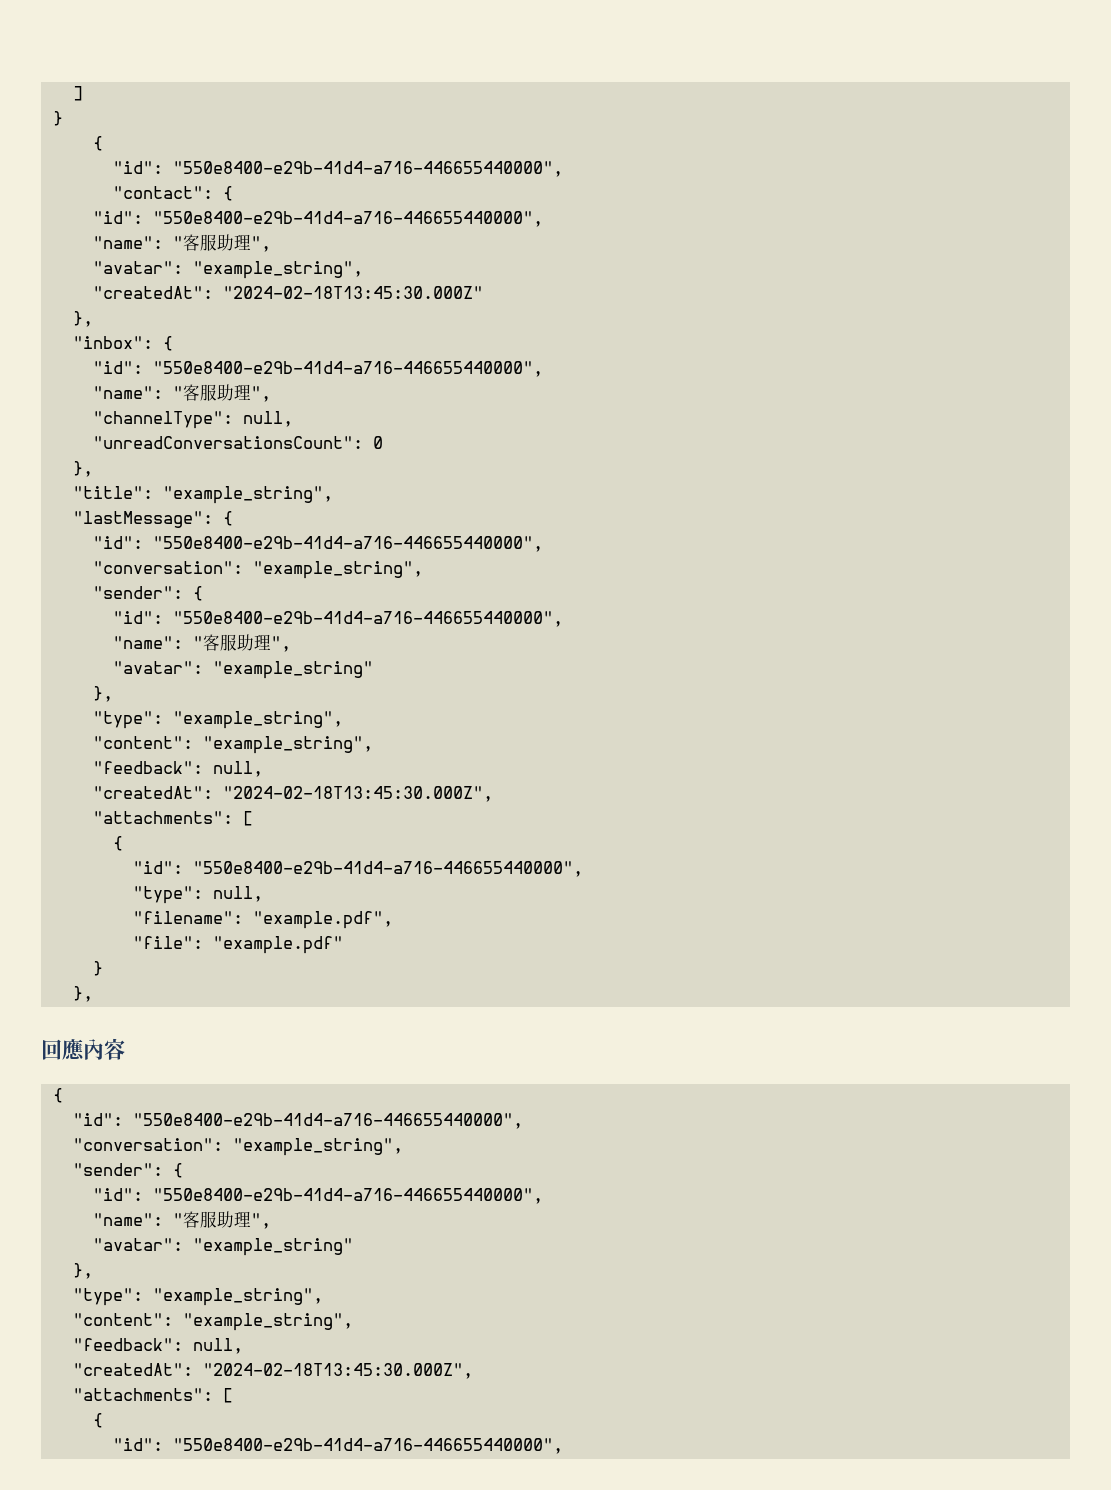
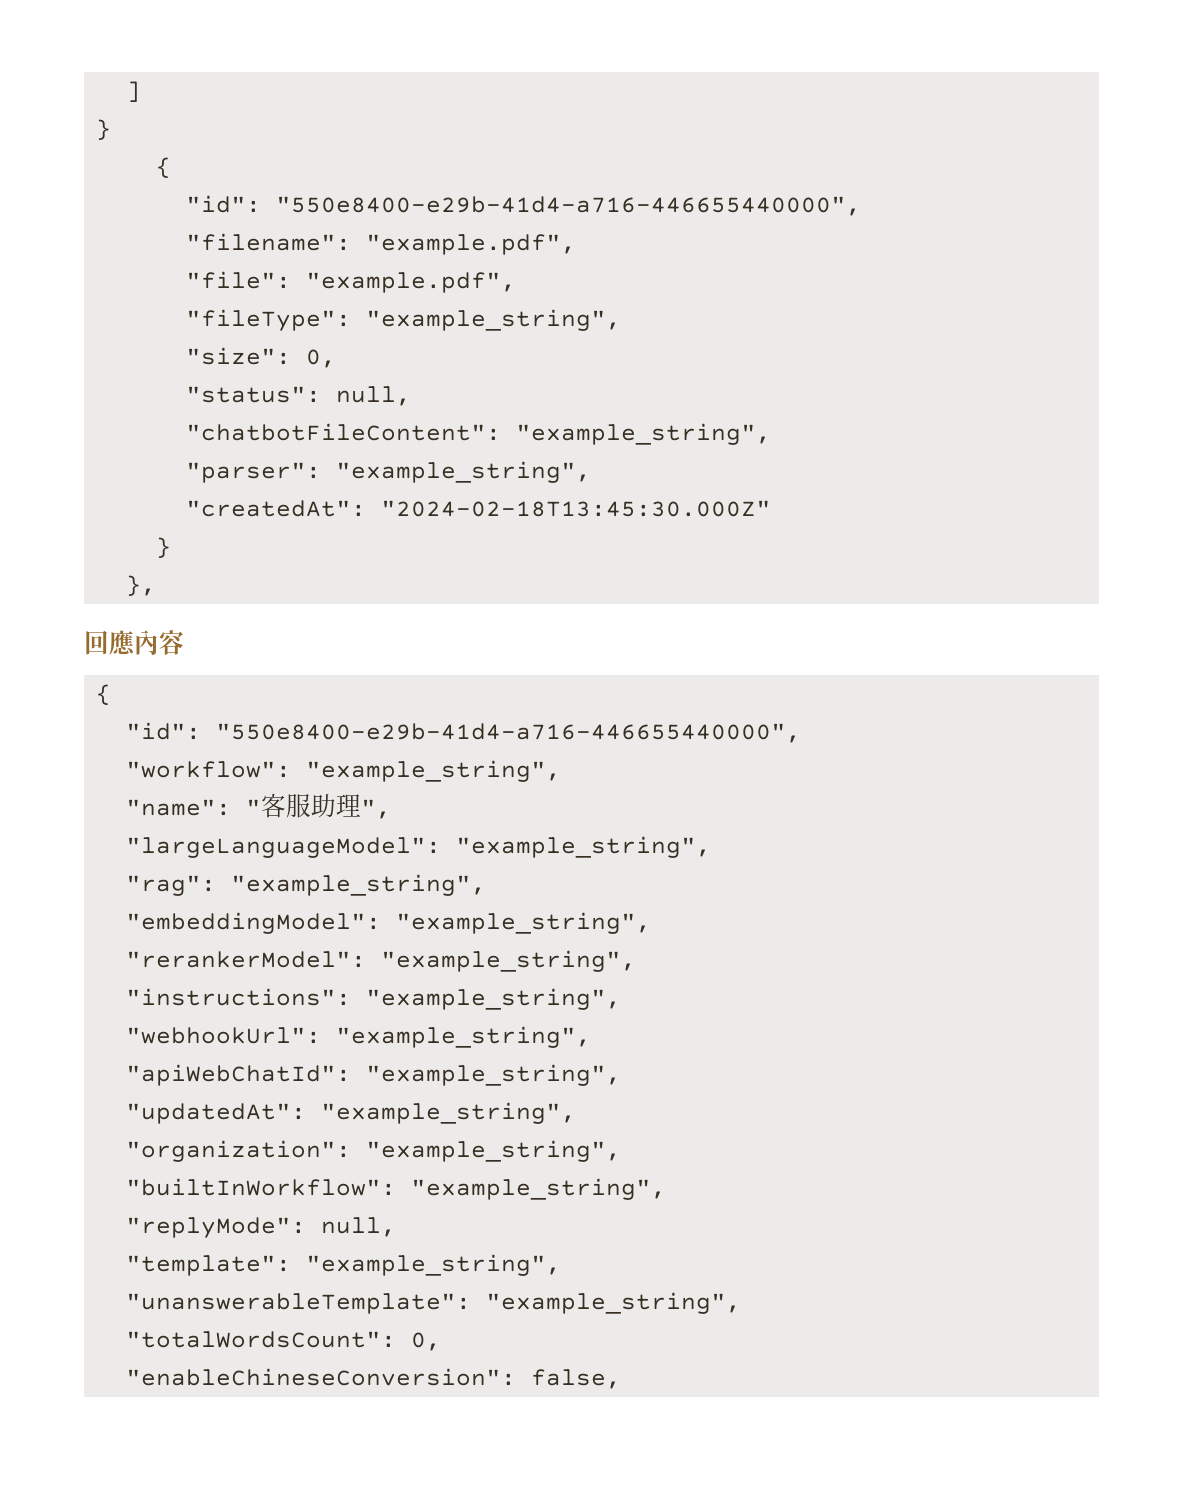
[113,186,233,201] [93,211,543,227] [93,234,271,252] [93,261,363,279] [93,286,483,299] [73,311,93,327] [73,336,173,351] [93,361,543,377] [93,384,271,402] [93,411,293,429] [93,436,383,449] [73,461,93,477] [73,486,333,504] [73,511,233,528] [93,536,543,552] [93,561,423,579] [93,586,203,601] [113,611,563,627] [113,634,291,652] [113,661,373,679] [93,686,113,702] [93,711,343,729] [93,736,373,754] [93,761,263,777] [93,786,493,802] [93,811,253,826] [113,836,123,851] [133,861,583,877] [133,886,263,904] [133,911,393,929] [133,936,343,954] "contact": { // "id": "550e8400-e29b-41d4-a716-446655440000", // "name": "客服助理", // "avatar": "example_string", // "createdAt": "2024-02-18T13:45:30.000Z" // }, // "inbox": { // "id": "550e8400-e29b-41d4-a716-446655440000", // "name": "客服助理", // "channelType": null, // "unreadConversationsCount": 0 // }, // "title": "example_string", // "lastMessage": { // "id": "550e8400-e29b-41d4-a716-446655440000", // "conversation": "example_string", // "sender": { // "id": "550e8400-e29b-41d4-a716-446655440000", // "name": "客服助理", // "avatar": "example_string" // }, // "type": "example_string", // "content": "example_string", // "feedback": null, // "createdAt": "2024-02-18T13:45:30.000Z", // "attachments": [ // { // "id": "550e8400-e29b-41d4-a716-446655440000", // "type": null, // "filename": "example.pdf", // "file": "example.pdf" -> [186,233,576,255] [186,271,516,293] [186,309,621,331] [186,347,336,368] [186,386,411,406] [186,423,771,445] [186,461,591,483] [186,500,771,517] "filename": "example.pdf", // "file": "example.pdf", // "fileType": "example_string", // "size": 0, // "status": null, // "chatbotFileContent": "example_string", // "parser": "example_string", // "createdAt": "2024-02-18T13:45:30.000Z"
[73,1138,403,1156] [73,1163,183,1178] [93,1188,543,1204] [93,1211,271,1229] [93,1238,353,1256] [73,1263,93,1279] [73,1288,323,1306] [73,1313,353,1331] [73,1338,243,1354] [73,1363,473,1379] [73,1388,233,1403] [93,1413,103,1428] [113,1438,563,1454] "conversation": "example_string", // "sender": { // "id": "550e8400-e29b-41d4-a716-446655440000", // "name": "客服助理", // "avatar": "example_string" // }, // "type": "example_string", // "content": "example_string", // "feedback": null, // "createdAt": "2024-02-18T13:45:30.000Z", // "attachments": [ // { // "id": "550e8400-e29b-41d4-a716-446655440000", -> [126,760,561,782] [126,793,391,819] [126,836,711,858] [126,874,486,896] [126,912,651,934] [126,950,636,972] [126,988,621,1010] [126,1026,591,1048] [126,1064,621,1086] [126,1102,576,1124] [126,1140,621,1162] [126,1178,666,1200] [126,1217,396,1238] [126,1254,561,1276] [126,1292,741,1314] [126,1331,441,1351] [126,1368,621,1389] "workflow": "example_string", // "name": "客服助理", // "largeLanguageModel": "example_string", // "rag": "example_string", // "embeddingModel": "example_string", // "rerankerModel": "example_string", // "instructions": "example_string", // "webhookUrl": "example_string", // "apiWebChatId": "example_string", // "updatedAt": "example_string", // "organization": "example_string", // "builtInWorkflow": "example_string", // "replyMode": null, // "template": "example_string", // "unanswerableTemplate": "example_string", // "totalWordsCount": 0, // "enableChineseConversion": false,

